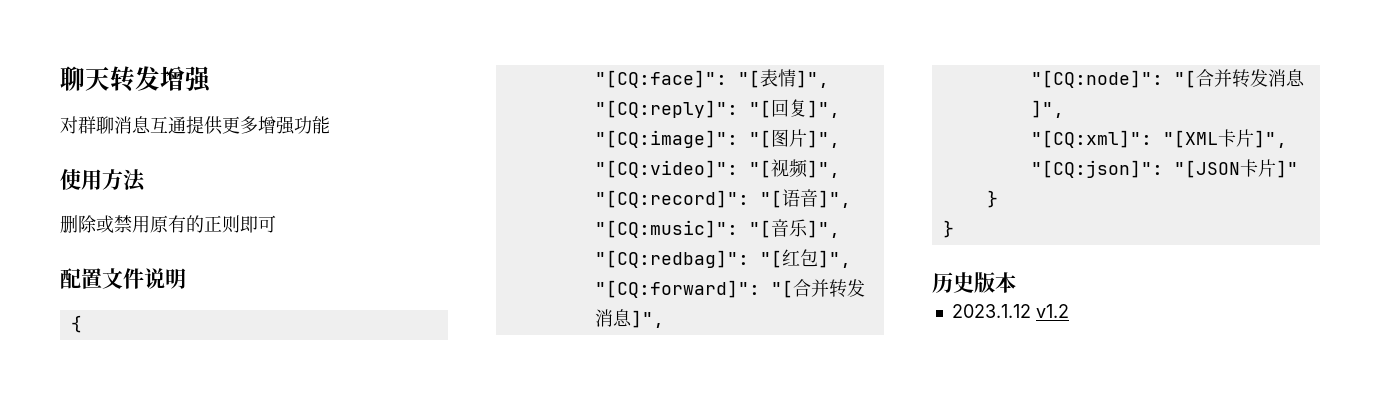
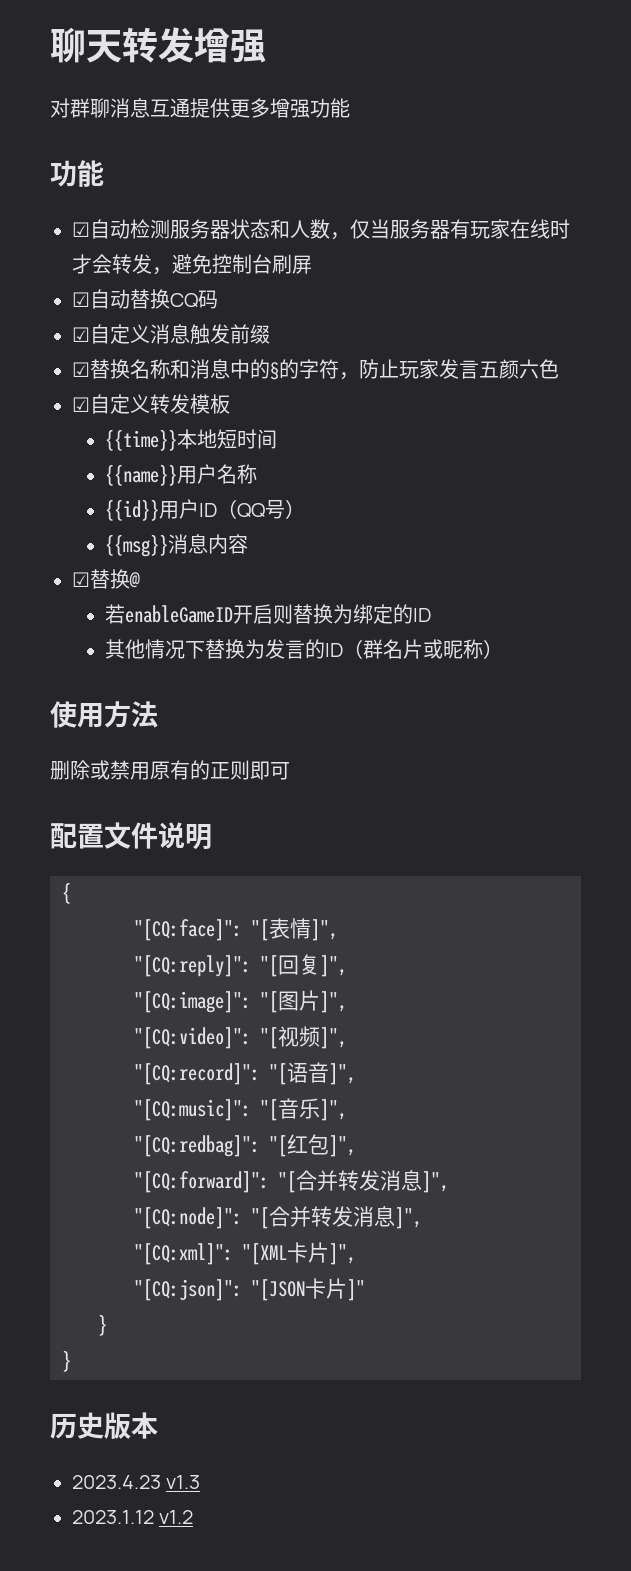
(330, 125) none -> [50,160,104,187] [72,219,570,240] [72,254,312,275] [72,289,218,309] [72,324,270,345] [72,359,559,380] [72,394,230,414] [104,429,277,451] [104,464,257,486] [104,499,305,521] [104,534,248,557] [72,569,140,589] [104,604,431,624] [104,639,503,659] // 功能 // ☑自动检测服务器状态和人数，仅当服务器有玩家在线时才会转发，避免控制台刷屏 // ☑自动替换CQ码 // ☑自定义消息触发前缀 // ☑替换名称和消息中的§的字符，防止玩家发言五颜六色 // ☑自定义转发模板 // {{time}}本地短时间 // {{name}}用户名称 // {{id}}用户ID（QQ号） // {{msg}}消息内容 // ☑替换@ // 若enableGameID开启则替换为绑定的ID // 其他情况下替换为发言的ID（群名片或昵称）
(1016, 282) none -> [72,1475,201,1489] // 2023.4.23 v1.3

